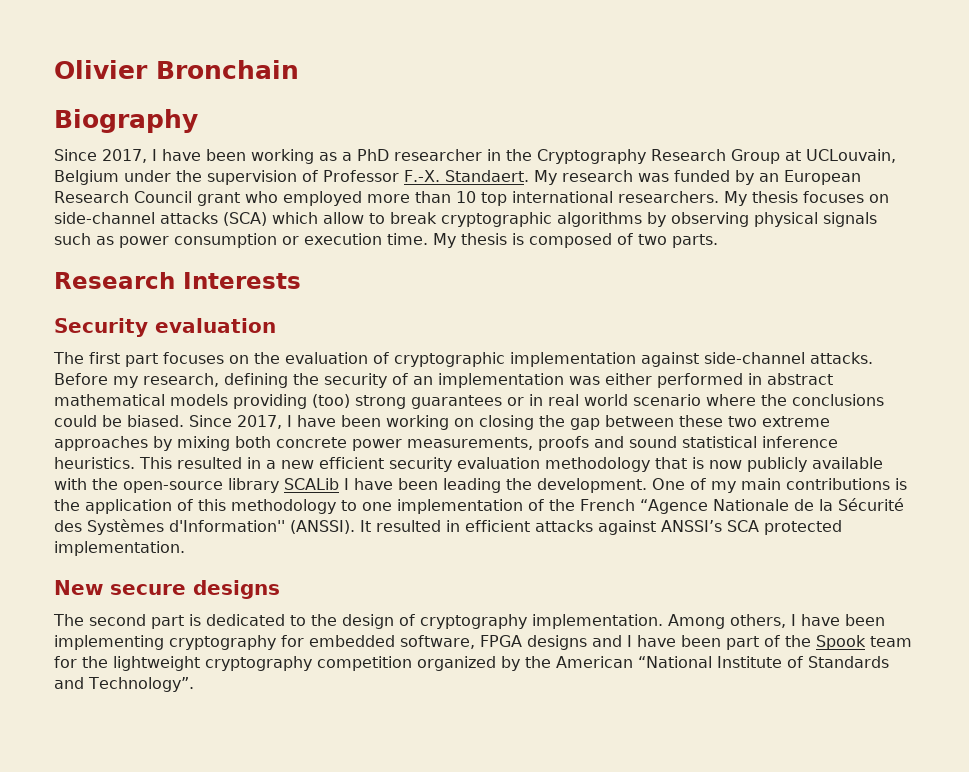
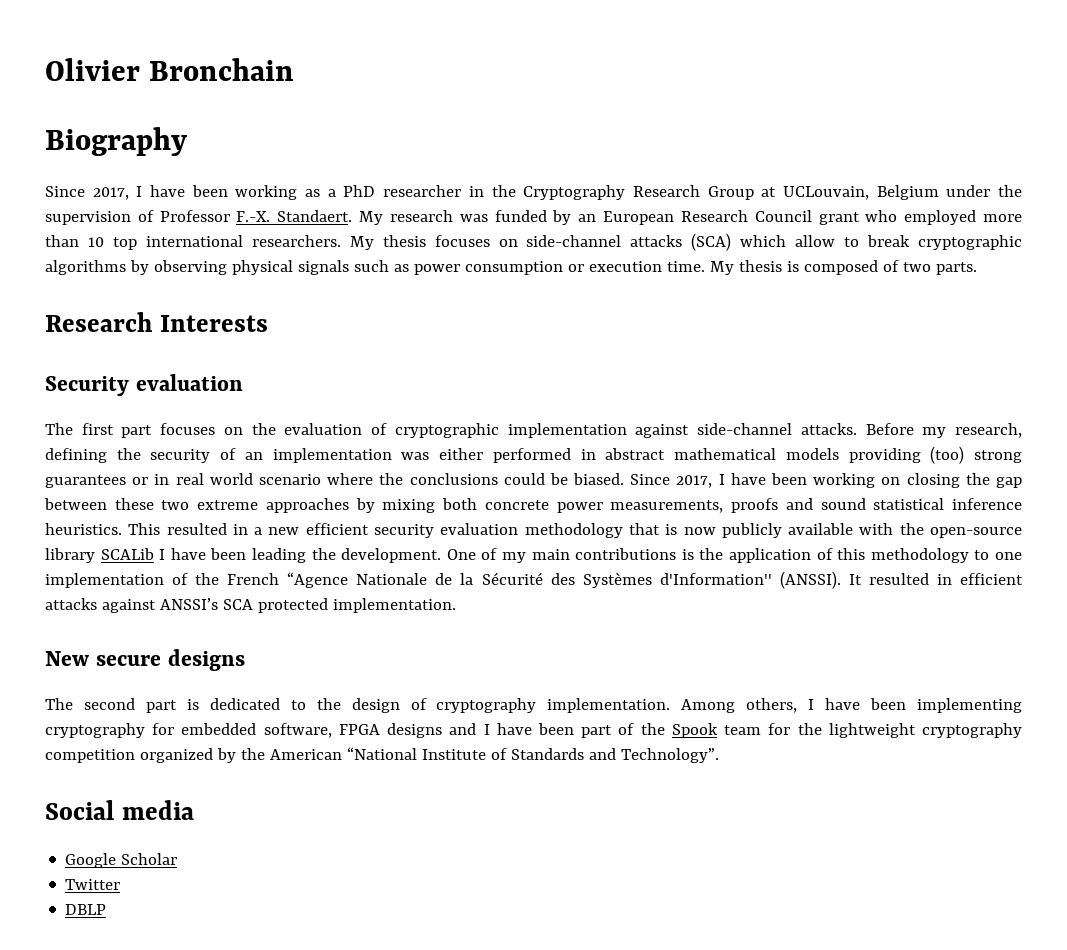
(194, 684) none -> [45,800,194,820] [65,853,178,868] [65,879,121,890] [65,904,107,915] // Social media // Google Scholar // Twitter // DBLP

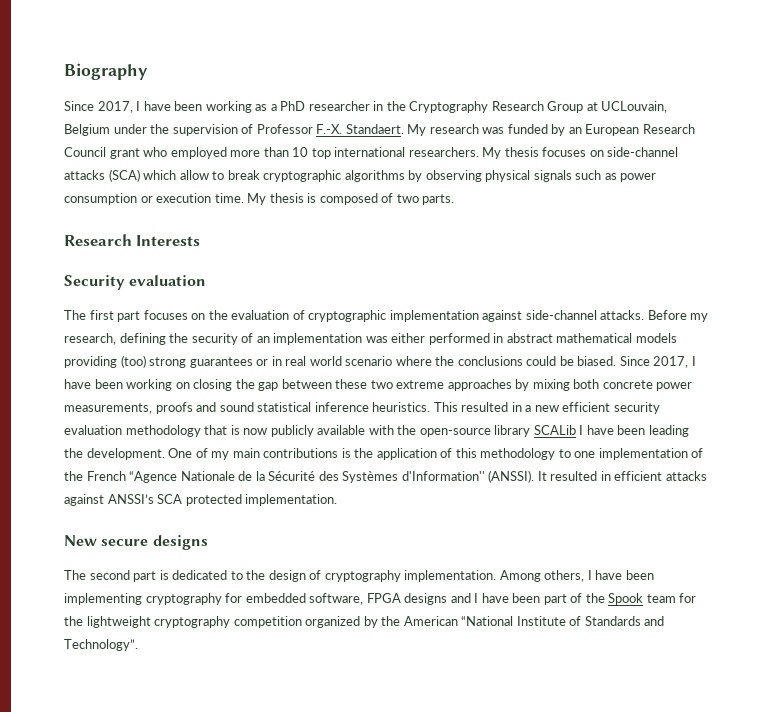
[45,58,295,81] Olivier Bronchain // -> (64, 71) none
[45,800,194,820] [65,853,178,868] [65,879,121,890] [65,904,107,915] // Social media // Google Scholar // Twitter // DBLP -> (138, 645) none

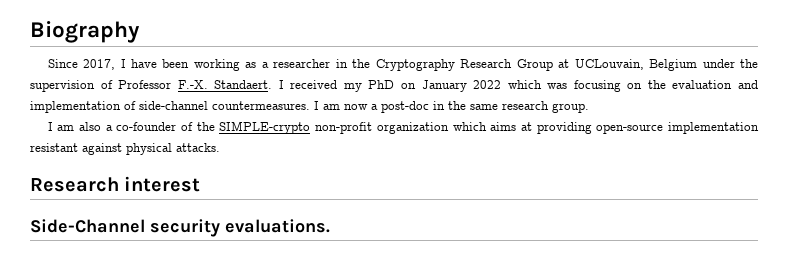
[280,101,306,111] PhD -> (269, 65) none
[407,124,695,136] [64,147,679,159] [64,169,657,182] [64,193,455,205] [64,234,201,246] [64,275,207,290] [64,310,709,322] [64,333,677,345] [64,355,696,368] [64,379,693,391] [64,402,660,414] [64,425,689,437] [64,448,704,460] [64,470,707,483] [64,494,338,506] [64,535,208,550] [64,570,654,582] [64,593,697,605] [64,616,665,628] [64,639,138,651] My research was funded by an European Research Council grant who employed more than 10 top international researchers. My thesis focuses on side-channel attacks (SCA) which allow to break cryptographic algorithms by observing physical signals such as power consumption or execution time. My thesis is composed of two parts. // Research Interests // Security evaluation // The first part focuses on the evaluation of cryptographic implementation against side-channel attacks. Before my research, defining the security of an implementation was either performed in abstract mathematical models providing (too) strong guarantees or in real world scenario where the conclusions could be biased. Since 2017, I have been working on closing the gap between these two extreme approaches by mixing both concrete power measurements, proofs and sound statistical inference heuristics. This resulted in a new efficient security evaluation methodology that is now publicly available with the open-source library SCALib I have been leading the development. One of my main contributions is the application of this methodology to one implementation of the French “Agence Nationale de la Sécurité des Systèmes d'Information'' (ANSSI). It resulted in efficient attacks against ANSSI’s SCA protected implementation. // New secure designs // The second part is dedicated to the design of cryptography implementation. Among others, I have been implementing cryptography for embedded software, FPGA designs and I have been part of the Spook team for the lightweight cryptography competition organized by the American “National Institute of Standards and Technology”. -> [278,80,758,92] [30,101,589,113] [47,121,759,134] [30,143,220,155] [30,176,201,192] [30,219,330,237] I received my PhD on January 2022 which was focusing on the evaluation and implementation of side-channel countermeasures. I am now a post-doc in the same research group. // I am also a co-founder of the SIMPLE-crypto non-profit organization which aims at providing open-source implementation resistant against physical attacks. // Research interest // Side-Channel security evaluations.

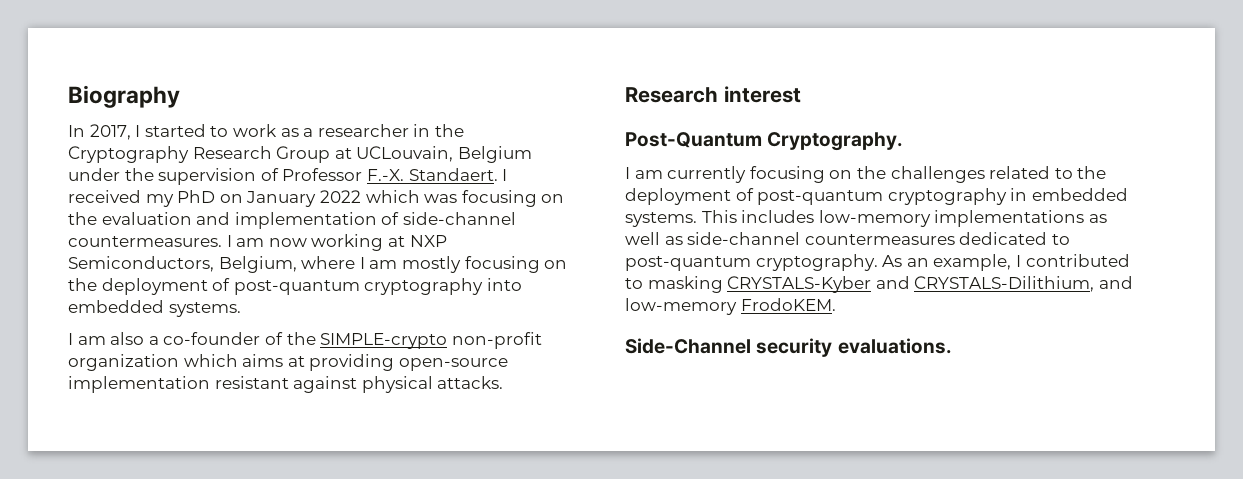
[47,59,78,68] Since -> [68,125,85,137] In
[131,59,240,71] have been working -> [144,124,277,137] started to work
[371,101,589,113] a post-doc in the same research group. -> [311,234,447,251] [68,256,568,273] [68,278,522,295] [68,300,241,317] working at NXP Semiconductors, Belgium, where I am mostly focusing on the deployment of post-quantum cryptography into embedded systems.
(201, 184) none -> [625,132,904,151] [625,166,1107,183] [625,188,1128,205] [625,210,1107,227] [625,232,1070,245] [625,254,1130,271] [625,276,1133,293] [625,298,836,315] // Post-Quantum Cryptography. // I am currently focusing on the challenges related to the deployment of post-quantum cryptography in embedded systems. This includes low-memory implementations as well as side-channel countermeasures dedicated to post-quantum cryptography. As an example, I contributed to masking CRYSTALS-Kyber and CRYSTALS-Dilithium, and low-memory FrodoKEM.

